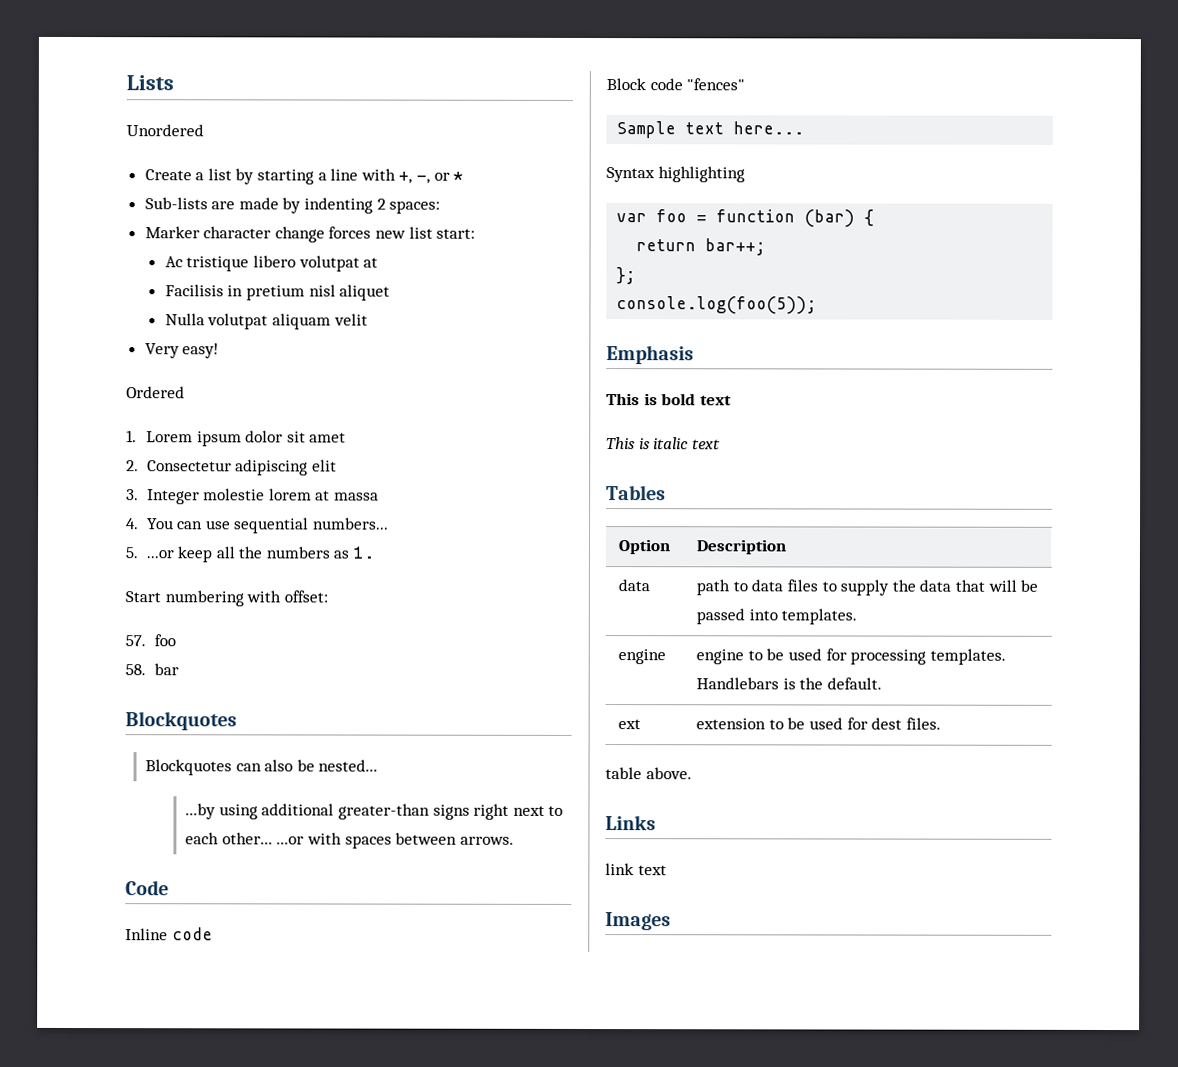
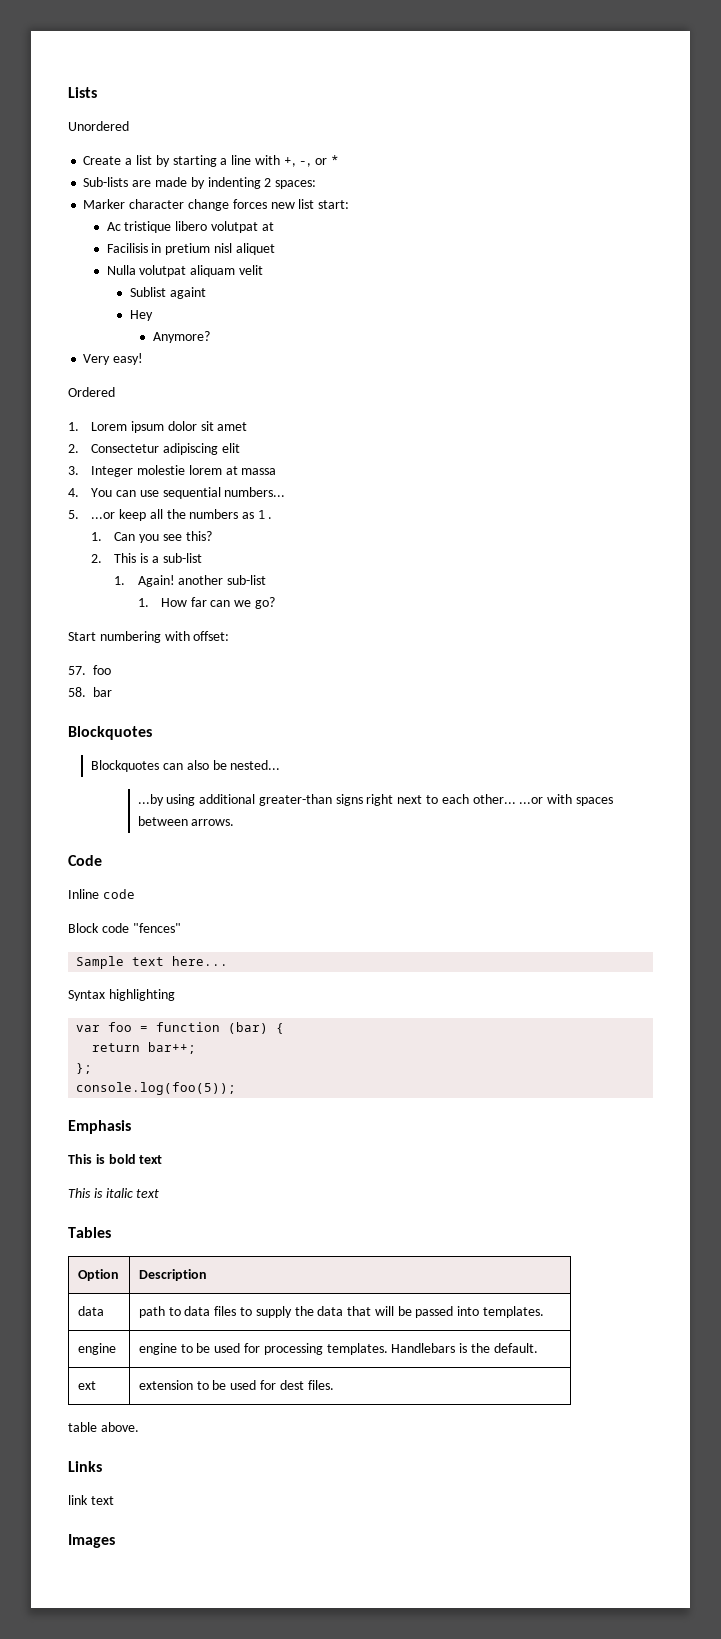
(368, 319) none -> [129,287,206,299] [129,310,153,321] [152,331,210,343] // Sublist againt // Hey // Anymore?
(375, 552) none -> [91,531,212,543] [91,553,202,563] [114,575,267,587] [137,597,275,609] // 1. Can you see this? // 2. This is a sub-list // 1. Again! another sub-list // 1. How far can we go?

